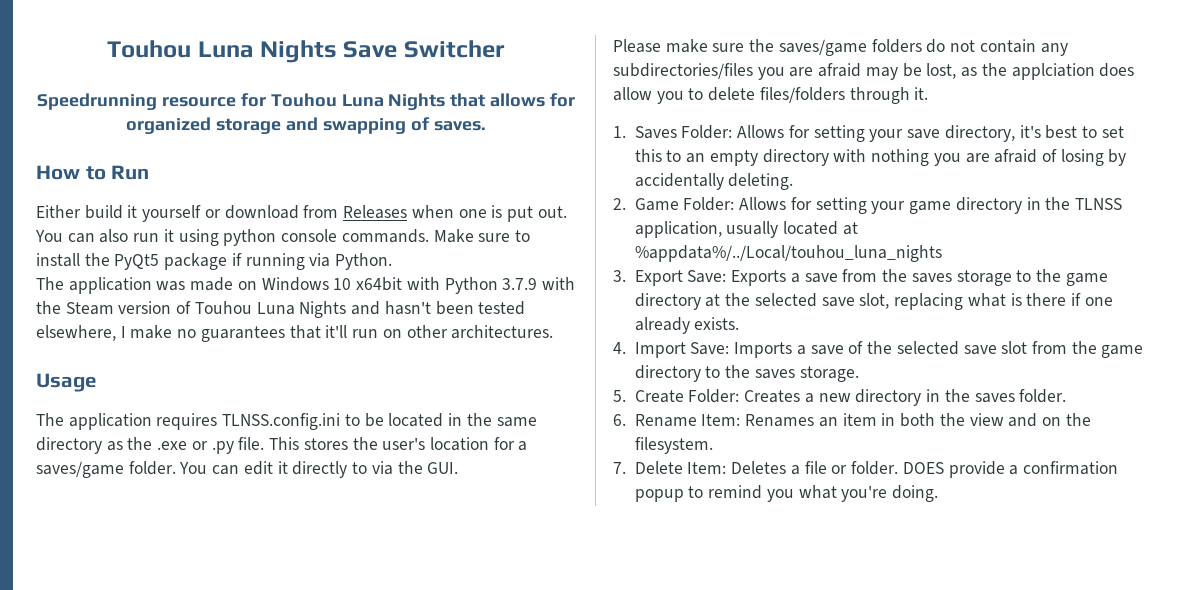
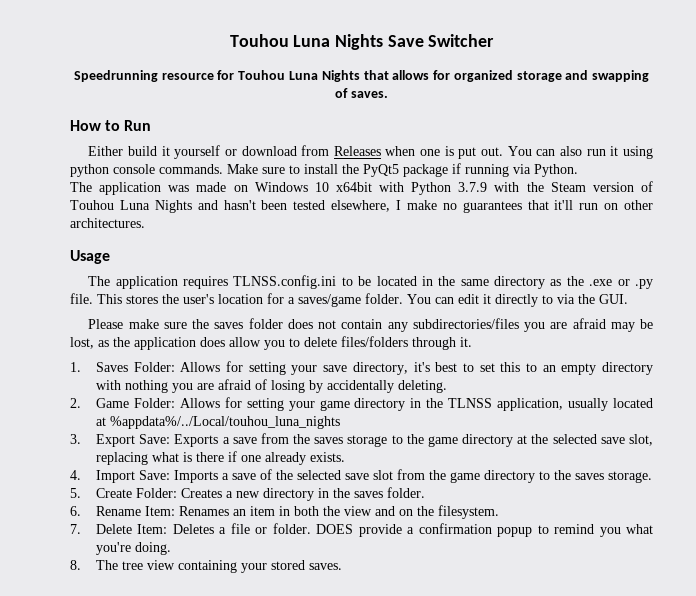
[778,39,946,56] saves/game folders do -> [214,318,313,329] saves folder does
[1011,63,1095,80] applciation -> [134,337,196,350] application
(939, 493) none -> [70,560,342,573] // 8. The tree view containing your stored saves.

